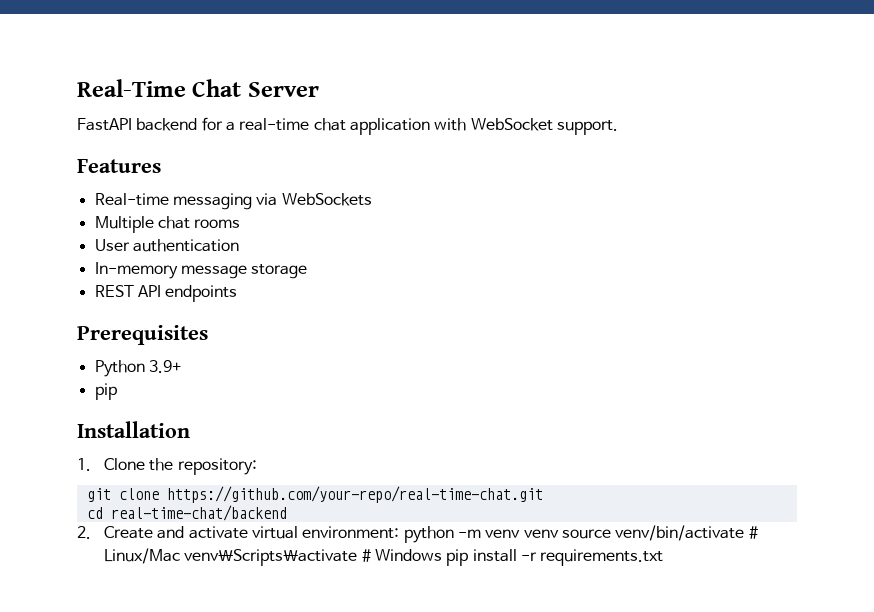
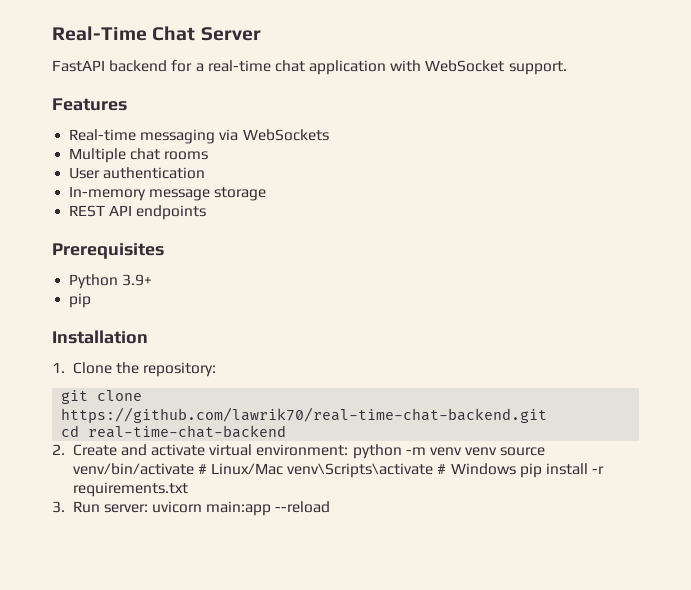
[166,486,543,503] https://github.com/your-repo/real-time-chat.git -> [61,407,548,423] https://github.com/lawrik70/real-time-chat-backend.git
[110,505,287,521] real-time-chat/backend -> [88,425,287,438] real-time-chat-backend
(664, 557) none -> [52,501,331,516] // 3. Run server: uvicorn main:app --reload

